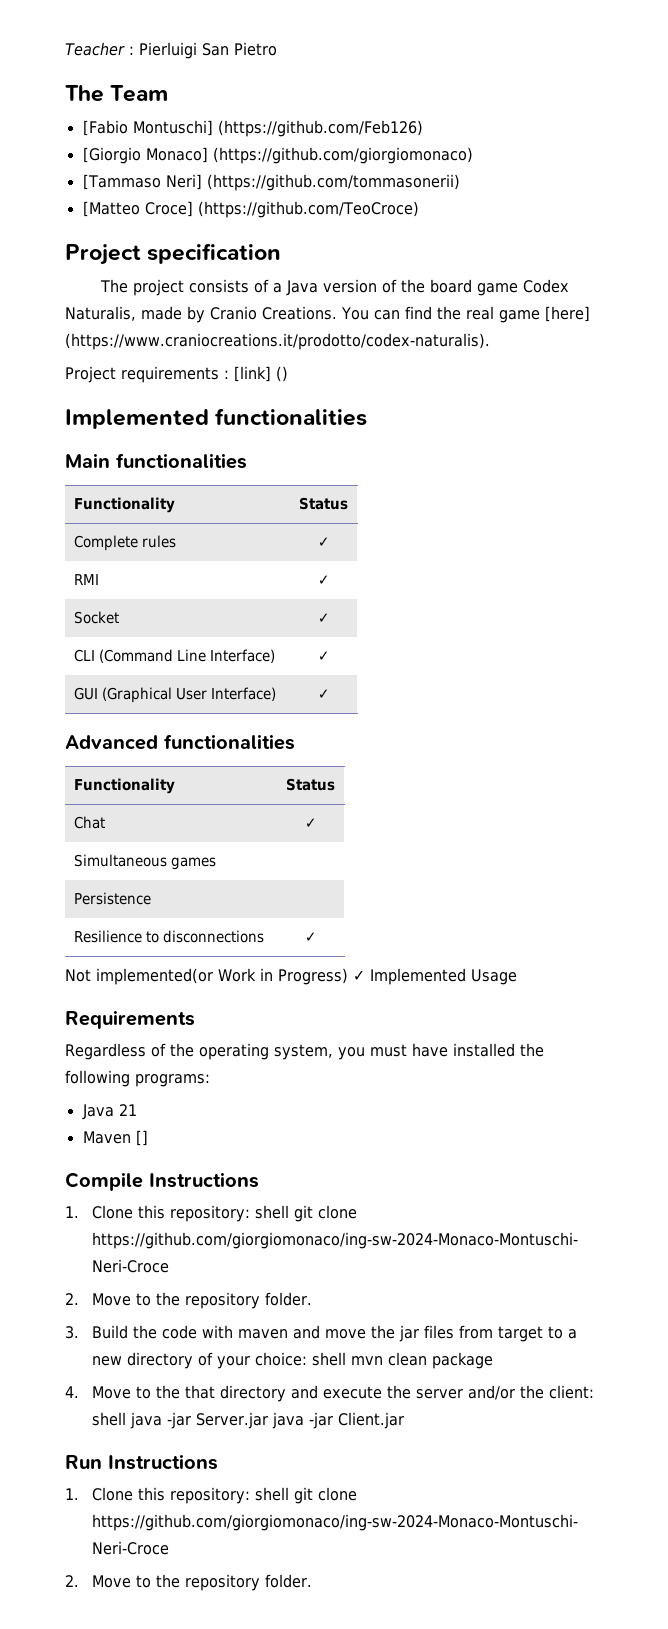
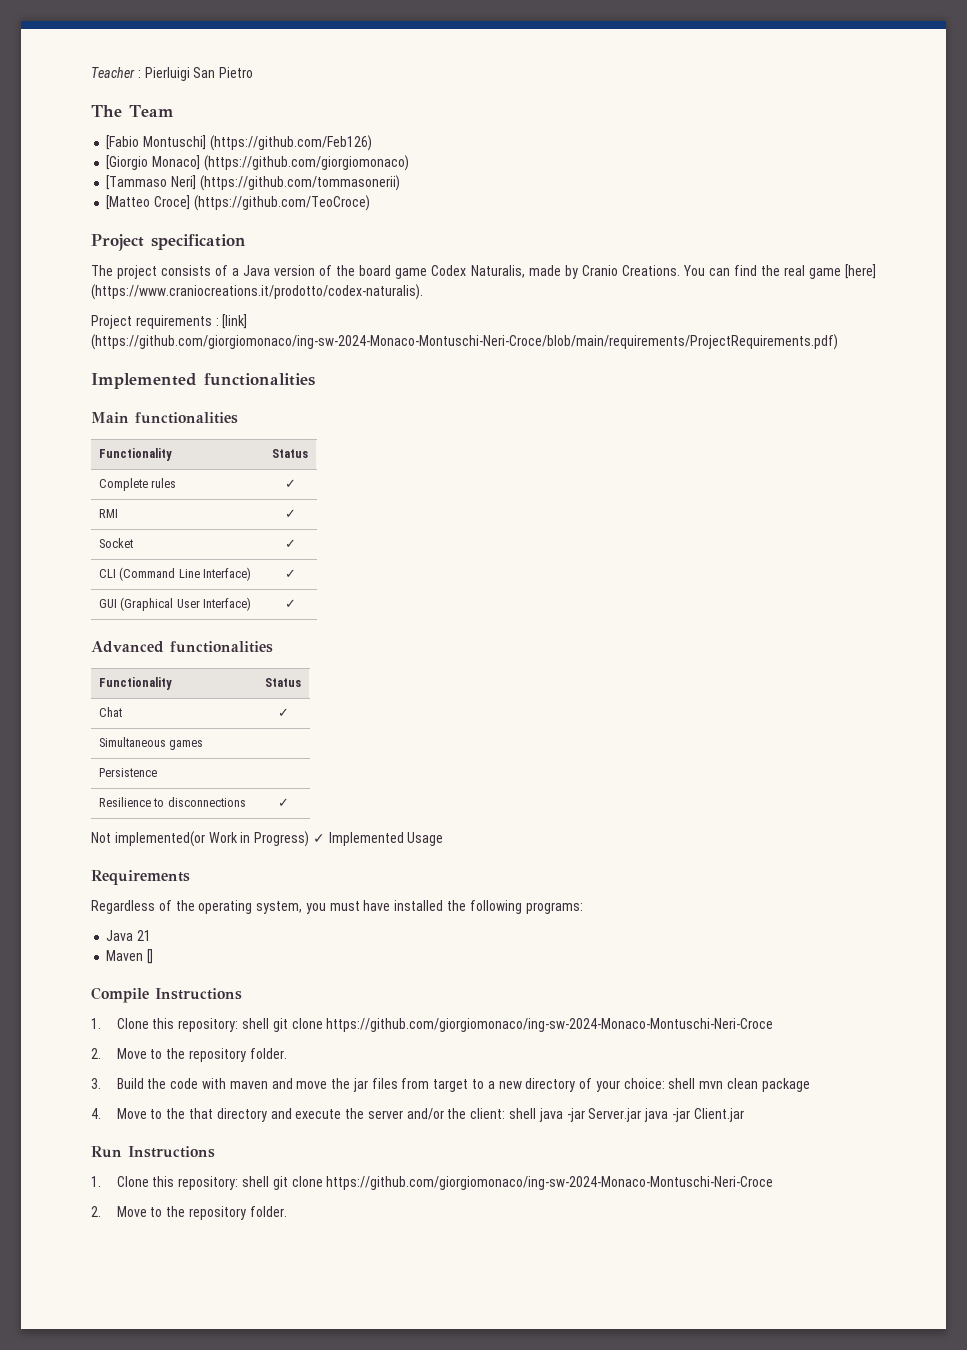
[276,366,288,382] () -> [91,334,838,350] (https://github.com/giorgiomonaco/ing-sw-2024-Monaco-Montuschi-Neri-Croce/blob/main/requirements/ProjectRequirements.pdf)

